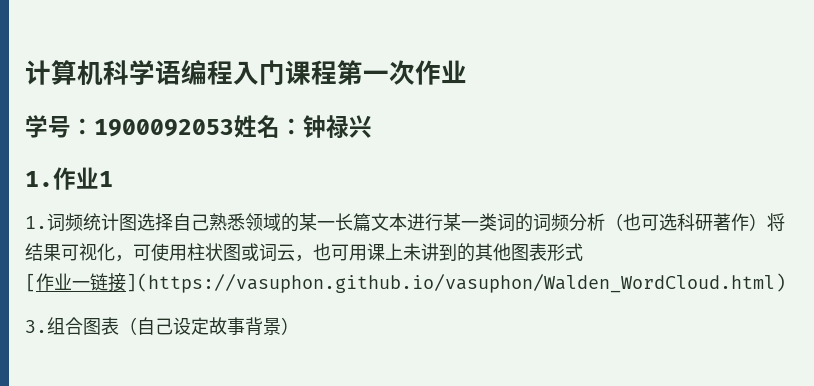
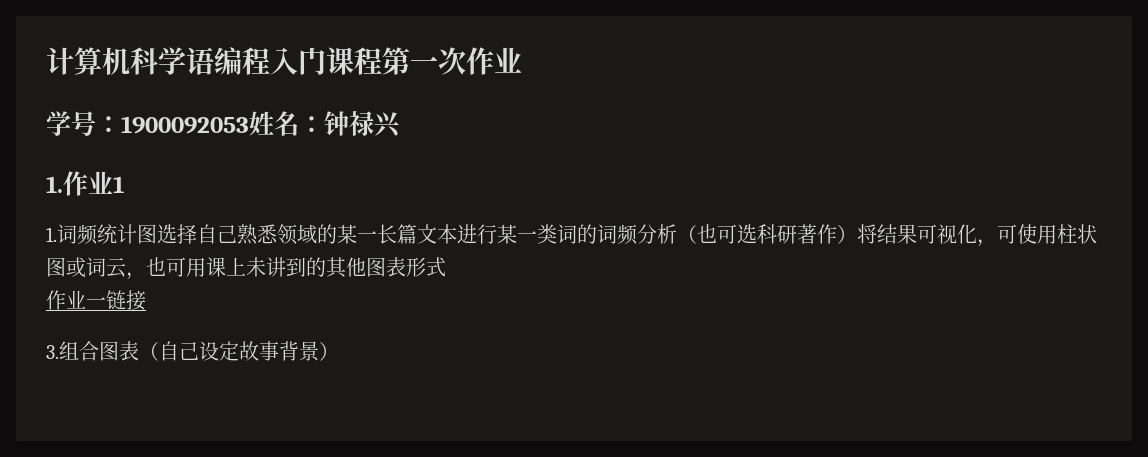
[25,273,36,292] [ -> (446, 267) none
[126,273,786,293] ](https://vasuphon.github.io/vasuphon/Walden_WordCloud.html) -> (146, 300) none

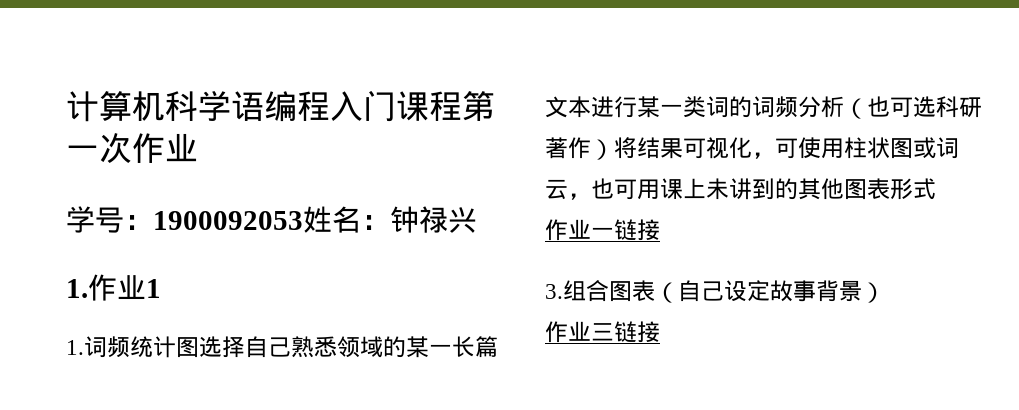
(339, 351) none -> [545,321,660,343] // 作业三链接

